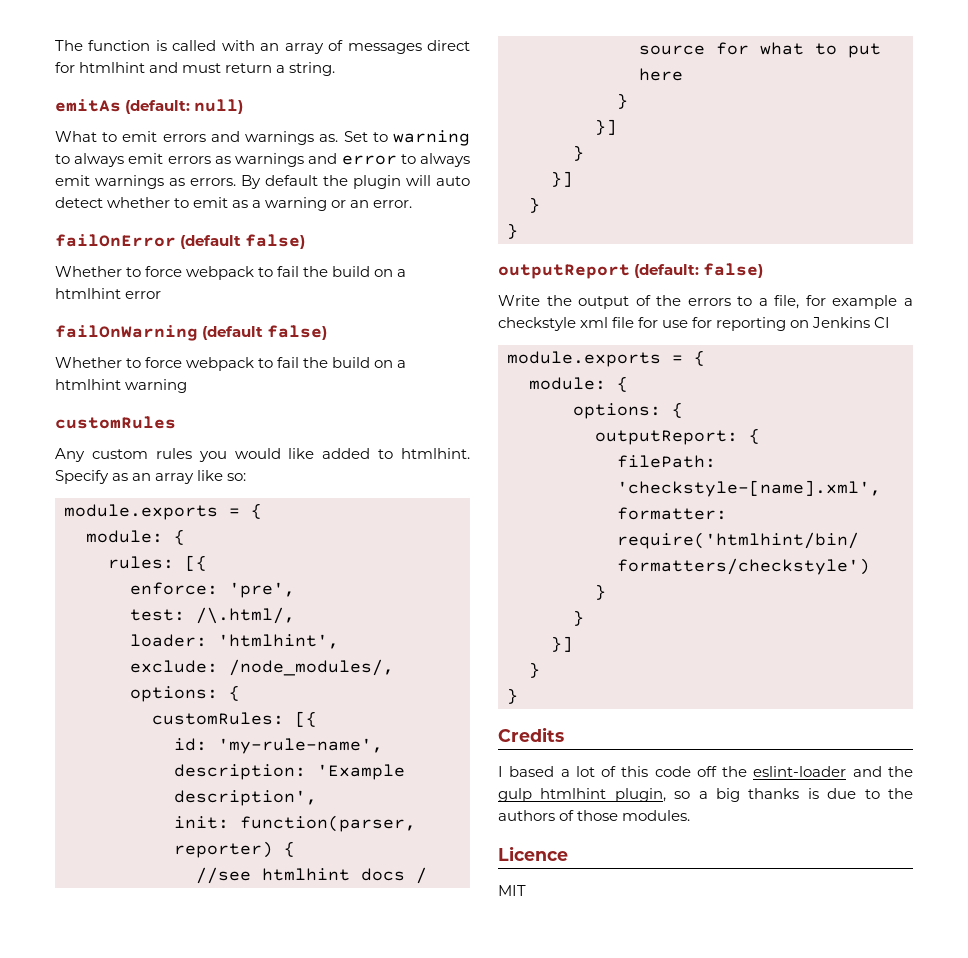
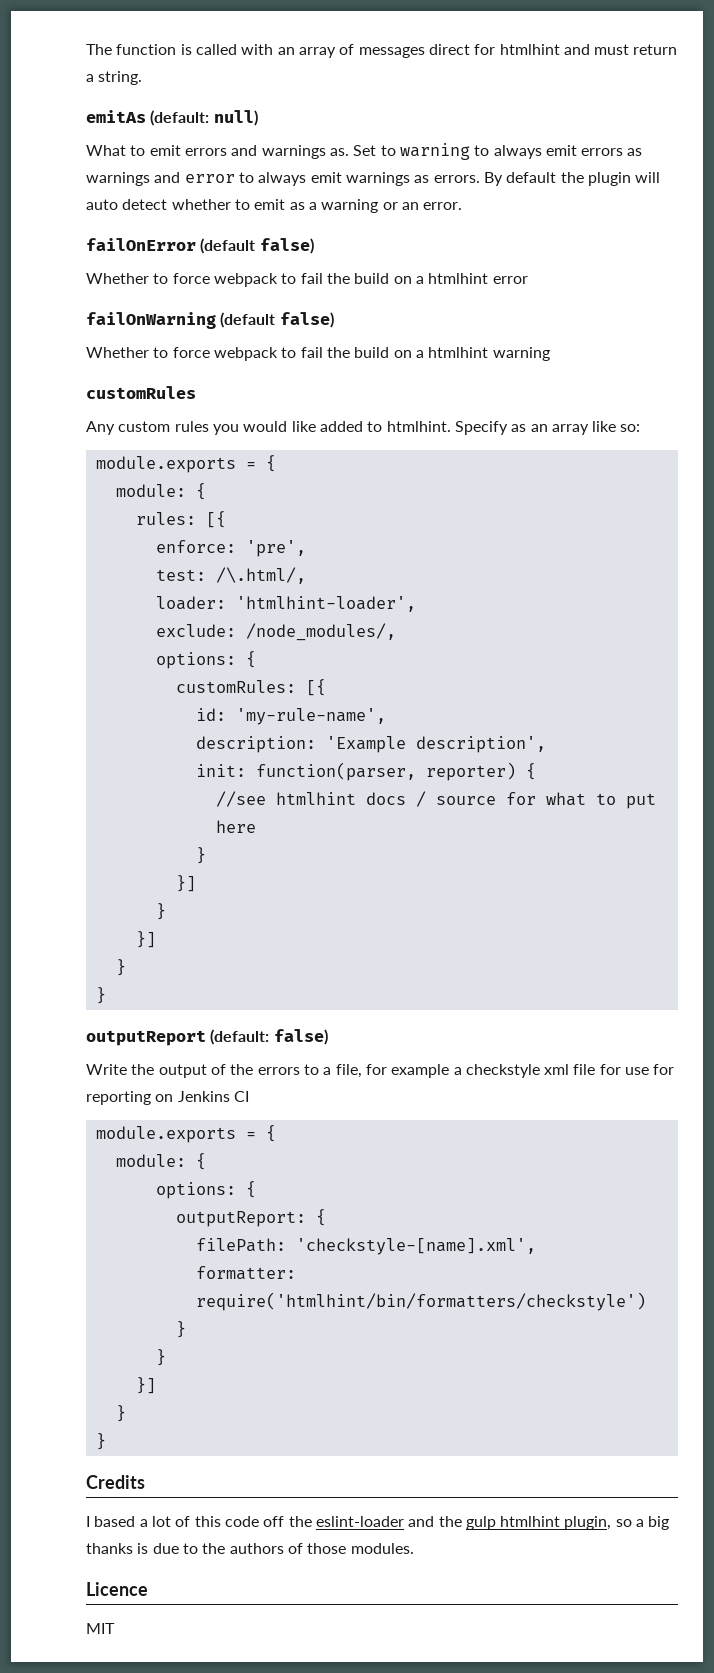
[218,634,339,649] 'htmlhint', -> [235,596,416,612] 'htmlhint-loader',

